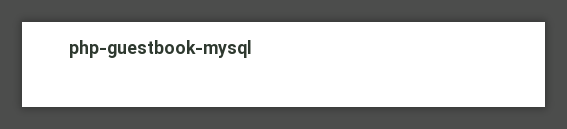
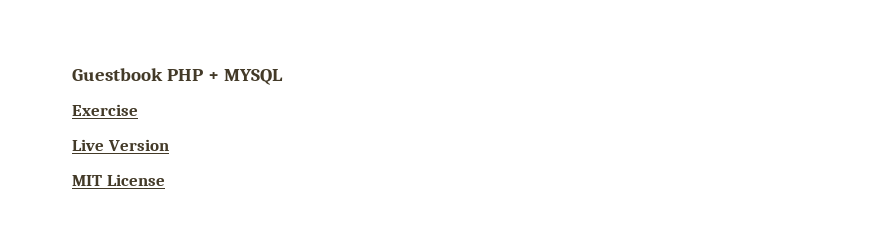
[69,40,252,58] php-guestbook-mysql -> [72,68,283,85] [72,104,138,116] [72,139,169,151] [72,174,165,186] Guestbook PHP + MYSQL // Exercise // Live Version // MIT License

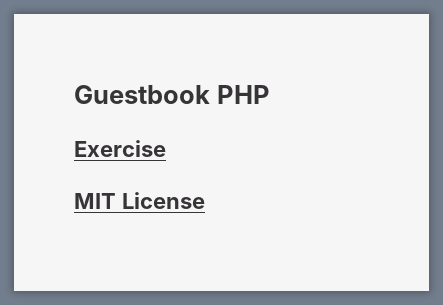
[207,69,283,85] + MYSQL -> (270, 94) none
[72,139,169,151] // Live Version -> (166, 148) none

